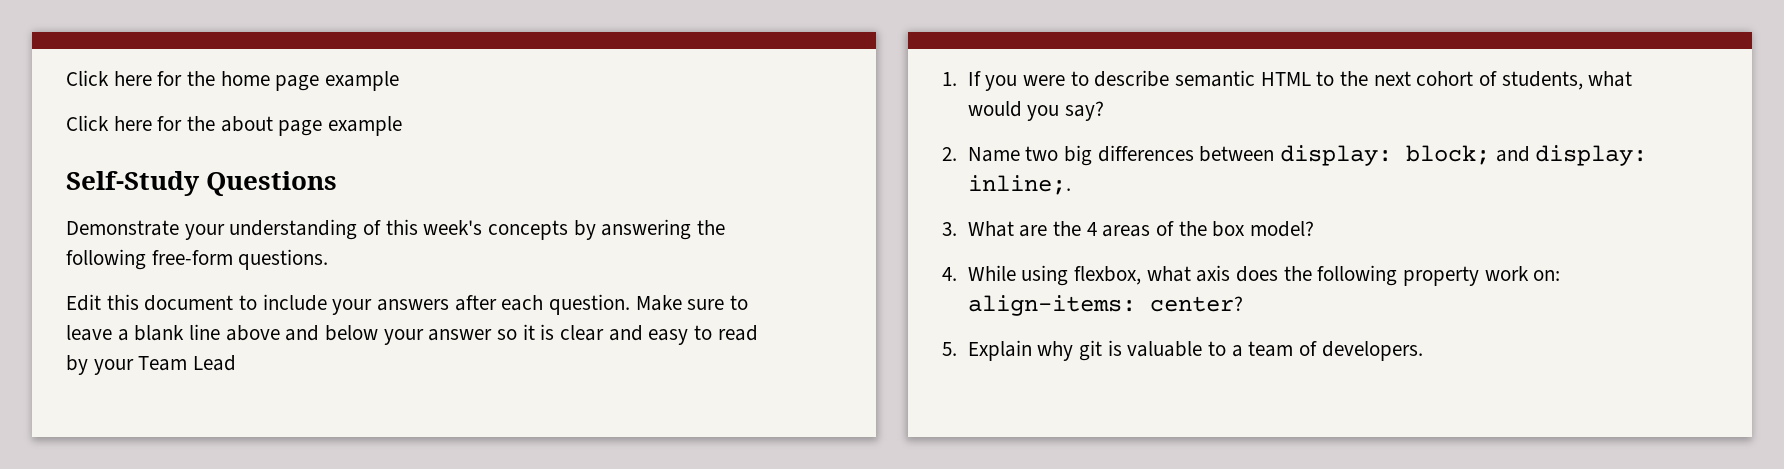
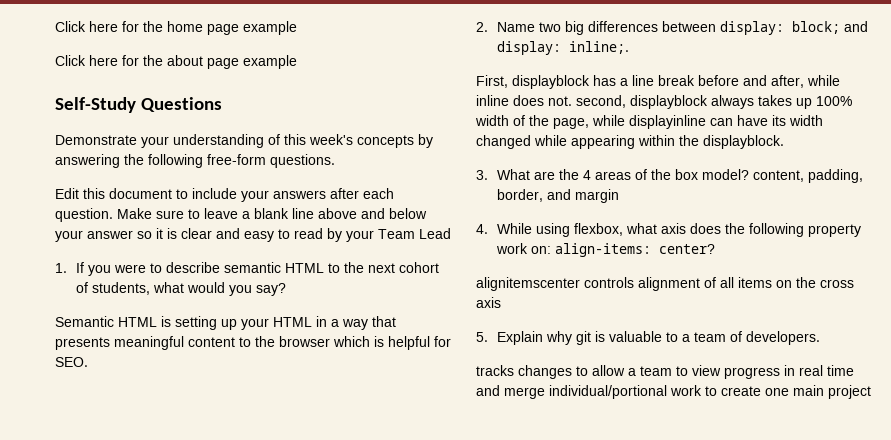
(1104, 111) none -> [55,316,396,330] [55,336,451,350] [55,357,88,367] // Semantic HTML is setting up your HTML in a way that presents meaningful content to the browser which is helpful for SEO.
(1071, 185) none -> [476,75,840,89] [476,95,852,109] [475,115,823,129] [476,135,784,149] // First, displayblock has a line break before and after, while inline does not. second, displayblock always takes up 100% width of the page, while displayinline can have its width changed while appearing within the displayblock.
(1314, 229) none -> [752,169,863,183] [496,189,619,203] content, padding, border, and margin
(1243, 304) none -> [476,277,854,291] [476,297,501,308] // alignitemscenter controls alignment of all items on the cross axis
(1423, 351) none -> [476,365,854,379] [476,385,871,399] // tracks changes to allow a team to view progress in real time and merge individual/portional work to create one main project

